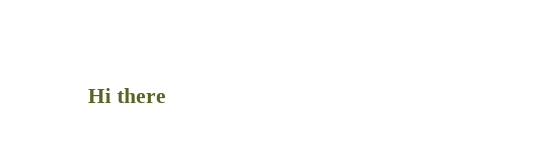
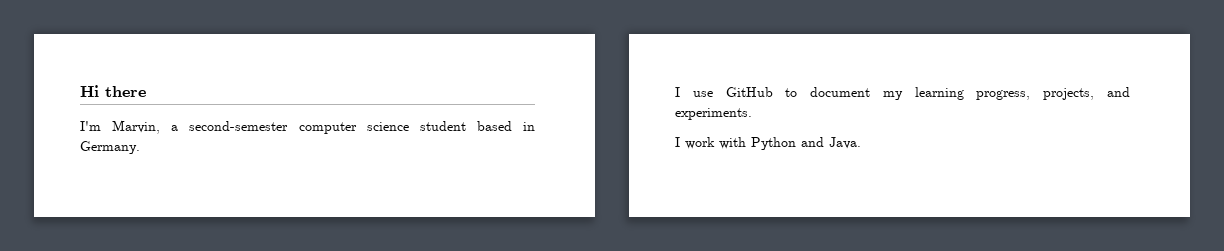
(166, 95) none -> [80,120,535,134] [80,141,140,154] [675,87,1130,100] [675,108,752,120] [675,137,861,150] // I'm Marvin, a second-semester computer science student based in Germany. // I use GitHub to document my learning progress, projects, and experiments. // I work with Python and Java.

